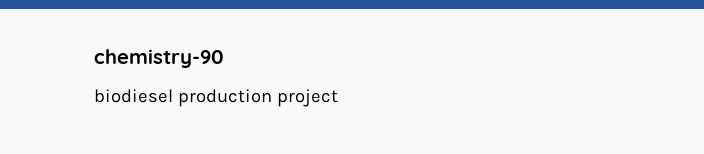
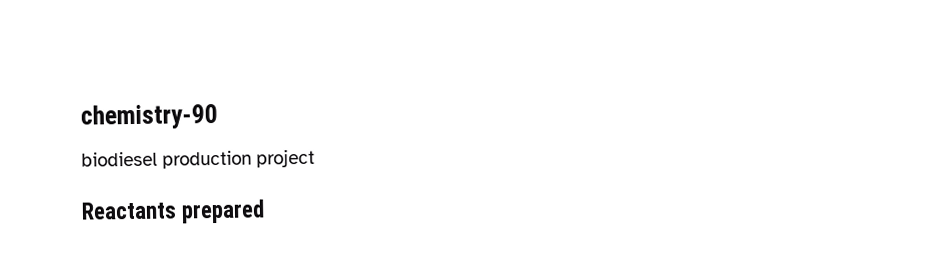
(338, 98) none -> [81,199,266,224] // Reactants prepared

